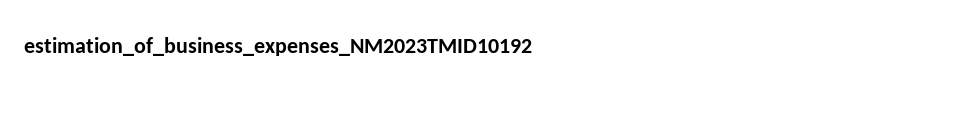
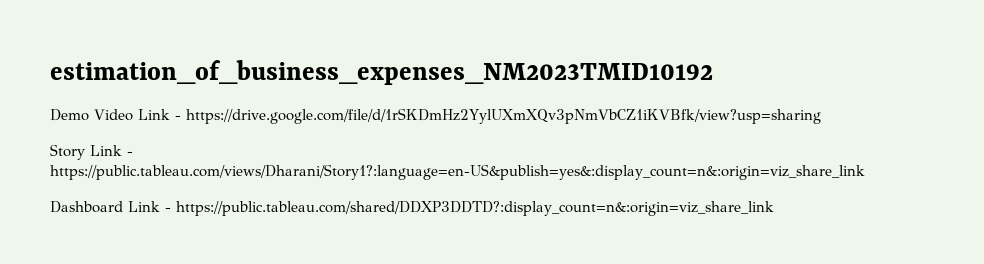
(532, 46) none -> [50,108,821,124] [50,144,133,160] [50,164,865,180] [50,201,774,216] // Demo Video Link - https://drive.google.com/file/d/1rSKDmHz2YylUXmXQv3pNmVbCZ1iKVBfk/view?usp=sharing // Story Link - https://public.tableau.com/views/Dharani/Story1?:language=en-US&publish=yes&:display_count=n&:origin=viz_share_link // Dashboard Link - https://public.tableau.com/shared/DDXP3DDTD?:display_count=n&:origin=viz_share_link

